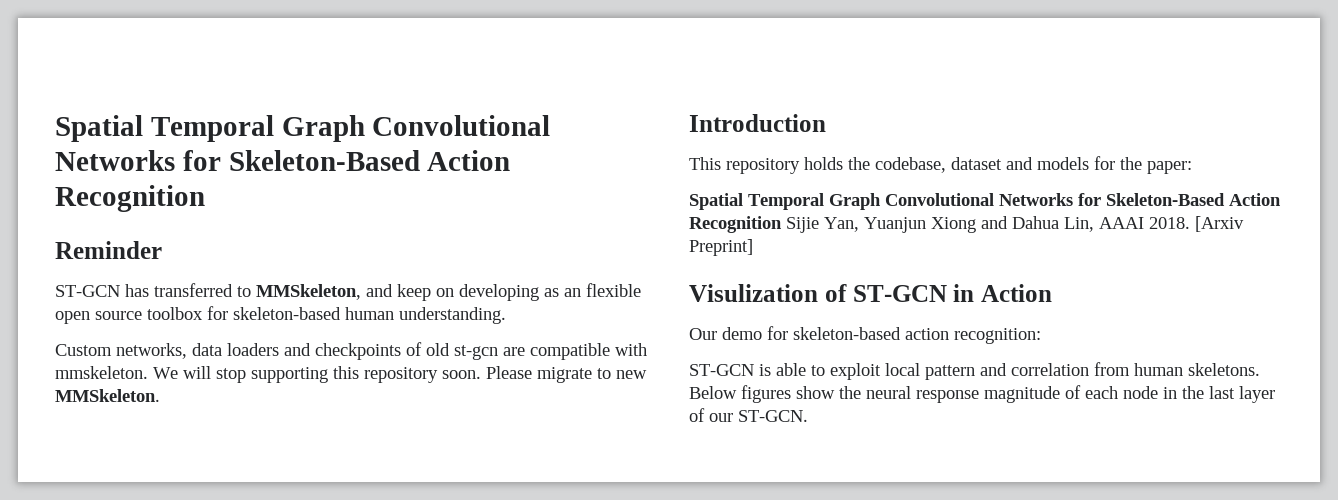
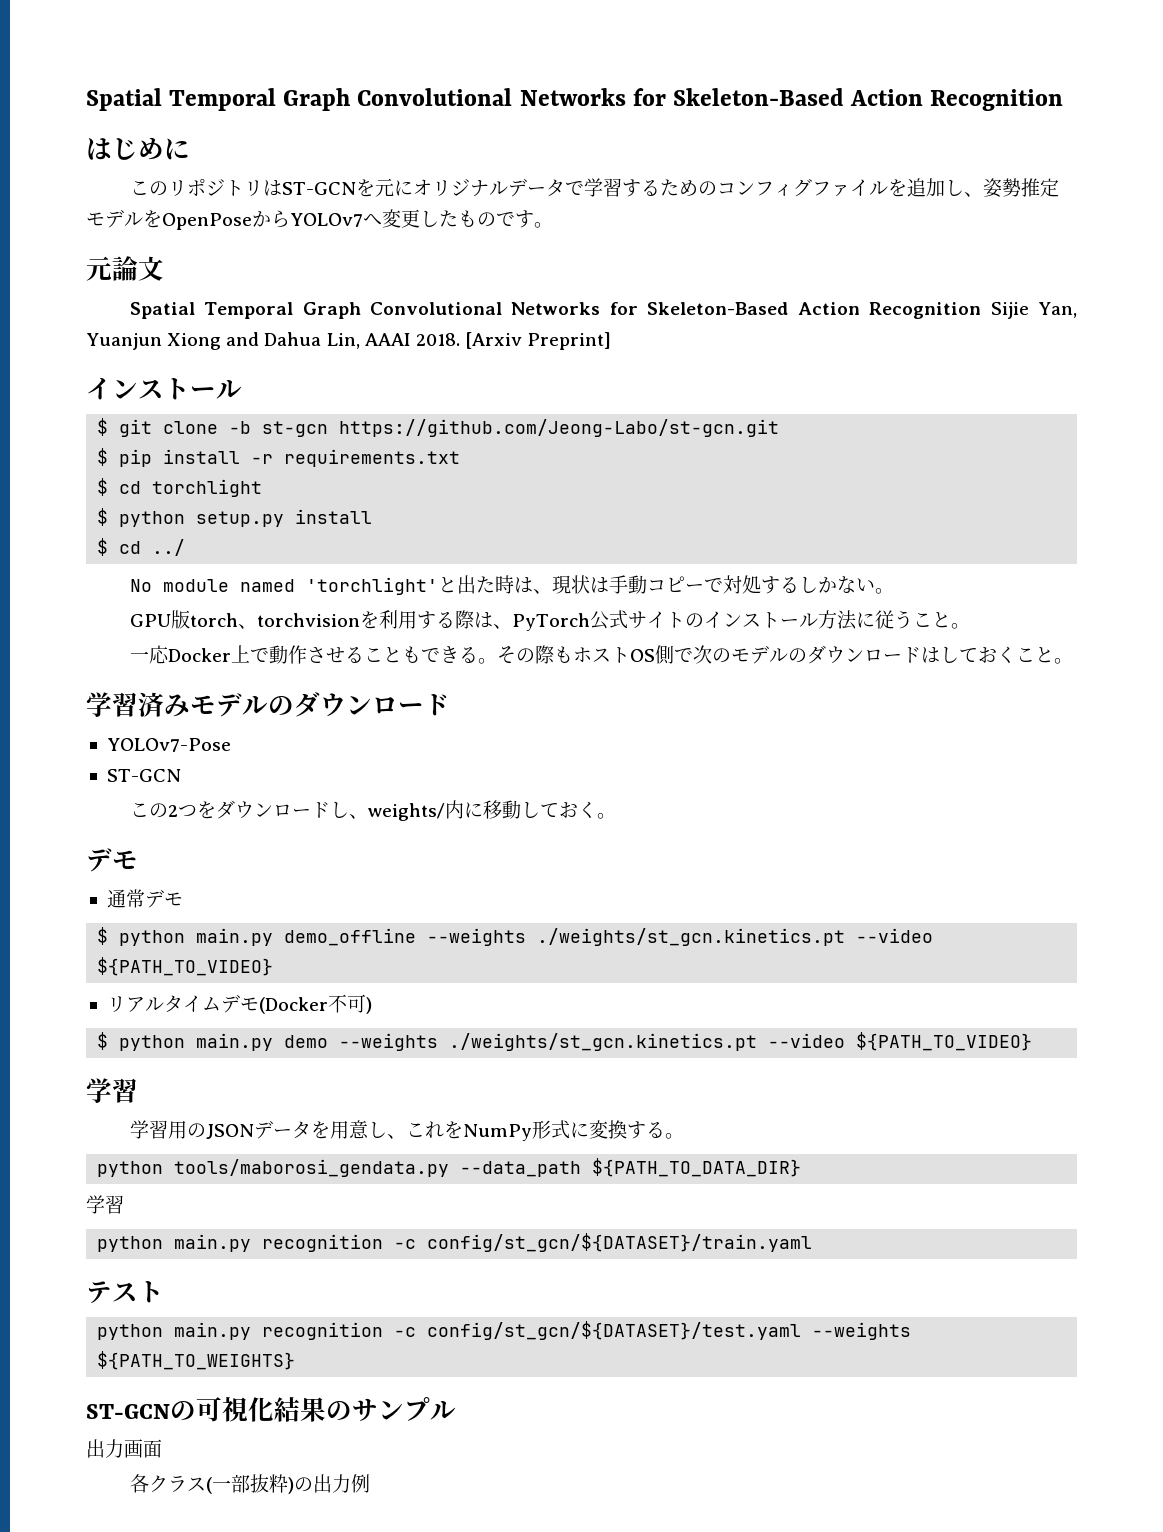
[55,241,162,259] [55,283,641,301] [55,306,506,324] [55,342,647,360] [55,366,647,383] [55,389,160,402] [689,114,826,132] [689,156,1192,174] Reminder // ST-GCN has transferred to MMSkeleton, and keep on developing as an flexible open source toolbox for skeleton-based human understanding. // Custom networks, data loaders and checkpoints of old st-gcn are compatible with mmskeleton. We will stop supporting this repository soon. Please migrate to new MMSkeleton. // Introduction // This repository holds the codebase, dataset and models for the paper: -> [86,137,190,160] [129,178,1059,198] [86,209,553,230] [86,256,164,281] はじめに // このリポジトリはST-GCNを元にオリジナルデータで学習するためのコンフィグファイルを追加し、姿勢推定モデルをOpenPoseからYOLOv7へ変更したものです。 // 元論文
[689,284,1052,302] [689,326,1041,344] [689,362,1260,380] [689,385,1275,403] [689,408,808,422] Visulization of ST-GCN in Action // Our demo for skeleton-based action recognition: // ST-GCN is able to exploit local pattern and correlation from human skeletons. Below figures show the neural response magnitude of each node in the last layer of our ST-GCN. -> [86,377,242,400] [97,418,780,437] [97,448,461,467] [97,478,263,497] [97,508,373,527] [97,538,186,556] [129,575,894,595] [129,610,970,631] [129,645,1073,664] [86,692,450,717] [106,738,231,752] [106,769,181,782] [129,800,616,821] [86,848,138,872] [106,889,183,908] [97,927,934,946] [97,957,274,976] [106,994,372,1014] [97,1032,1033,1051] [86,1078,138,1103] [129,1120,684,1141] [97,1158,802,1177] [86,1195,124,1214] [97,1233,813,1252] [86,1281,164,1304] [97,1321,912,1340] [97,1351,296,1370] [86,1397,456,1422] [86,1439,162,1458] [129,1474,370,1494] インストール // $ git clone -b st-gcn https://github.com/Jeong-Labo/st-gcn.git // $ pip install -r requirements.txt // $ cd torchlight // $ python setup.py install // $ cd ../ // No module named 'torchlight'と出た時は、現状は手動コピーで対処するしかない。 // GPU版torch、torchvisionを利用する際は、PyTorch公式サイトのインストール方法に従うこと。 // 一応Docker上で動作させることもできる。その際もホストOS側で次のモデルのダウンロードはしておくこと。 // 学習済みモデルのダウンロード // YOLOv7-Pose // ST-GCN // この2つをダウンロードし、weights/内に移動しておく。 // デモ // 通常デモ // $ python main.py demo_offline --weights ./weights/st_gcn.kinetics.pt --video ${PATH_TO_VIDEO} // リアルタイムデモ(Docker不可) // $ python main.py demo --weights ./weights/st_gcn.kinetics.pt --video ${PATH_TO_VIDEO} // 学習 // 学習用のJSONデータを用意し、これをNumPy形式に変換する。 // python tools/maborosi_gendata.py --data_path ${PATH_TO_DATA_DIR} // 学習 // python main.py recognition -c config/st_gcn/${DATASET}/train.yaml // テスト // python main.py recognition -c config/st_gcn/${DATASET}/test.yaml --weights ${PATH_TO_WEIGHTS} // ST-GCNの可視化結果のサンプル // 出力画面 // 各クラス(一部抜粋)の出力例

